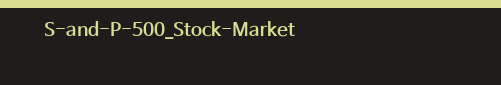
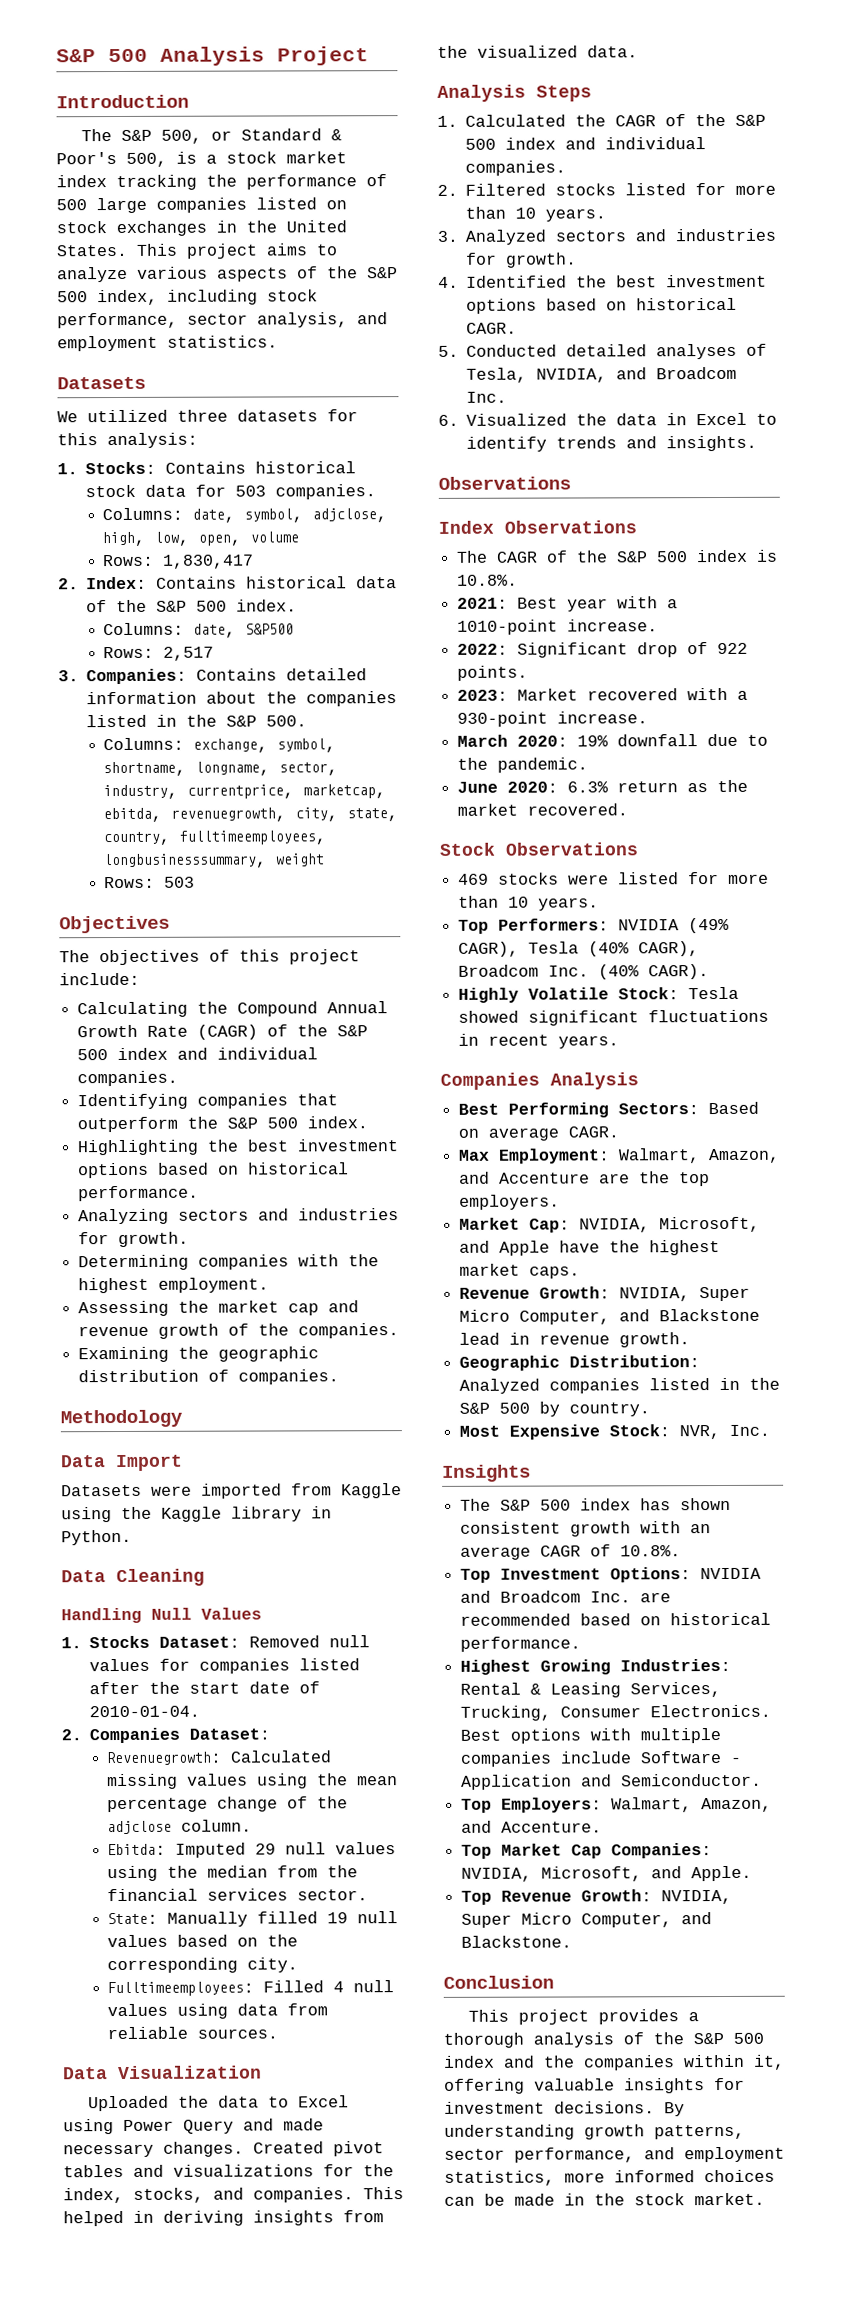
[44,21,295,39] S-and-P-500_Stock-Market -> [56,46,369,66] [56,94,189,109] [81,128,343,144] [56,151,347,167] [56,174,387,191] [56,197,347,214] [56,220,347,237] [56,243,338,259] [57,266,398,283] [57,289,318,306] [57,312,388,329] [57,335,278,352] [57,376,146,390] [57,409,358,423] [57,432,198,449] [57,461,357,475] [85,484,377,500] [102,507,388,523] [102,531,300,547] [103,554,255,569] [58,576,398,590] [86,599,298,613] [103,622,295,638] [103,646,215,661] [58,668,368,685] [86,691,398,707] [86,714,308,728] [103,737,337,753] [103,761,339,777] [103,784,387,800] [103,807,399,823] [103,830,327,846] [103,853,326,869] [104,876,196,889] [59,915,170,934] [59,949,360,966] [59,972,140,986] [77,1001,389,1018] [77,1024,369,1040] [77,1047,319,1061] [77,1070,179,1087] [77,1093,339,1110] [77,1116,369,1133] [77,1139,399,1156] [78,1162,350,1179] [78,1185,200,1202] [78,1208,400,1225] [78,1231,190,1248] [78,1254,380,1271] [78,1277,270,1294] [78,1300,360,1317] [78,1323,400,1339] [78,1346,320,1363] [78,1369,340,1385] [60,1409,183,1428] [60,1454,183,1472] [61,1483,402,1499] [61,1506,332,1523] [61,1529,132,1546] [61,1568,205,1587] [61,1607,262,1624] [61,1635,371,1649] [89,1658,361,1674] [89,1681,321,1695] [89,1705,201,1718] [61,1727,271,1744] [106,1750,333,1766] [107,1773,399,1790] [107,1796,349,1813] [107,1819,253,1835] [107,1842,397,1858] [107,1865,359,1882] [107,1888,369,1902] [107,1911,399,1927] [107,1934,299,1948] [107,1957,299,1974] [107,1980,395,1997] [107,2003,329,2019] [107,2026,279,2040] [63,2065,262,2080] [88,2095,350,2112] [63,2118,324,2135] [63,2141,384,2158] [63,2164,394,2178] [63,2187,404,2204] [63,2210,384,2227] [437,45,638,58] [437,84,592,102] [437,113,767,127] [465,137,707,150] [465,160,567,176] [437,182,777,196] [465,206,607,222] [437,228,777,245] [466,252,578,268] [438,274,768,288] [466,297,738,314] [466,322,518,334] [438,343,768,360] [466,366,738,383] [466,391,508,403] [438,412,778,426] [466,435,758,452] [438,476,571,490] [438,520,637,534] [456,549,779,563] [457,574,519,586] [457,596,679,612] [457,619,659,635] [457,642,749,658] [457,665,529,681] [457,687,749,701] [457,711,649,727] [457,733,769,747] [457,757,589,773] [457,779,749,793] [457,803,629,816] [439,842,639,856] [458,872,770,885] [458,895,600,911] [458,917,730,934] [458,941,700,957] [458,964,710,980] [458,986,740,1003] [458,1009,770,1026] [458,1033,620,1049] [440,1072,639,1090] [458,1101,760,1118] [458,1126,620,1141] [458,1148,781,1164] [459,1171,711,1187] [459,1194,561,1210] [459,1216,761,1233] [459,1240,721,1256] [459,1263,581,1279] [459,1286,751,1302] [459,1308,761,1325] [459,1332,691,1348] [459,1355,701,1371] [459,1377,781,1394] [459,1401,651,1417] [459,1424,771,1440] [442,1464,531,1482] [460,1497,732,1511] [460,1521,712,1537] [460,1544,682,1560] [460,1567,762,1583] [460,1590,672,1603] [460,1612,772,1626] [460,1636,582,1652] [460,1658,732,1675] [460,1682,722,1698] [460,1704,772,1721] [460,1728,722,1744] [460,1751,743,1767] [461,1773,763,1790] [461,1797,773,1813] [461,1820,603,1833] [461,1843,713,1859] [461,1865,753,1882] [461,1889,733,1905] [461,1912,713,1928] [461,1935,573,1948] [443,1975,554,1989] [468,2009,700,2025] [443,2032,764,2048] [443,2054,785,2071] [444,2077,745,2094] [444,2101,685,2117] [444,2124,745,2140] [444,2146,785,2163] [444,2169,775,2186] [444,2192,765,2206] S&P 500 Analysis Project // Introduction // The S&P 500, or Standard & Poor's 500, is a stock market index tracking the performance of 500 large companies listed on stock exchanges in the United States. This project aims to analyze various aspects of the S&P 500 index, including stock performance, sector analysis, and employment statistics. // Datasets // We utilized three datasets for this analysis: // 1. Stocks: Contains historical stock data for 503 companies. // Columns: date, symbol, adjclose, high, low, open, volume // Rows: 1,830,417 // 2. Index: Contains historical data of the S&P 500 index. // Columns: date, S&P500 // Rows: 2,517 // 3. Companies: Contains detailed information about the companies listed in the S&P 500. // Columns: exchange, symbol, shortname, longname, sector, industry, currentprice, marketcap, ebitda, revenuegrowth, city, state, country, fulltimeemployees, longbusinesssummary, weight // Rows: 503 // Objectives // The objectives of this project include: // Calculating the Compound Annual Growth Rate (CAGR) of the S&P 500 index and individual companies. // Identifying companies that outperform the S&P 500 index. // Highlighting the best investment options based on historical performance. // Analyzing sectors and industries for growth. // Determining companies with the highest employment. // Assessing the market cap and revenue growth of the companies. // Examining the geographic distribution of companies. // Methodology // Data Import // Datasets were imported from Kaggle using the Kaggle library in Python. // Data Cleaning // Handling Null Values // 1. Stocks Dataset: Removed null values for companies listed after the start date of 2010-01-04. // 2. Companies Dataset: // Revenuegrowth: Calculated missing values using the mean percentage change of the adjclose column. // Ebitda: Imputed 29 null values using the median from the financial services sector. // State: Manually filled 19 null values based on the corresponding city. // Fulltimeemployees: Filled 4 null values using data from reliable sources. // Data Visualization // Uploaded the data to Excel using Power Query and made necessary changes. Created pivot tables and visualizations for the index, stocks, and companies. This helped in deriving insights from the visualized data. // Analysis Steps // 1. Calculated the CAGR of the S&P 500 index and individual companies. // 2. Filtered stocks listed for more than 10 years. // 3. Analyzed sectors and industries for growth. // 4. Identified the best investment options based on historical CAGR. // 5. Conducted detailed analyses of Tesla, NVIDIA, and Broadcom Inc. // 6. Visualized the data in Excel to identify trends and insights. // Observations // Index Observations // The CAGR of the S&P 500 index is 10.8%. // 2021: Best year with a 1010-point increase. // 2022: Significant drop of 922 points. // 2023: Market recovered with a 930-point increase. // March 2020: 19% downfall due to the pandemic. // June 2020: 6.3% return as the market recovered. // Stock Observations // 469 stocks were listed for more than 10 years. // Top Performers: NVIDIA (49% CAGR), Tesla (40% CAGR), Broadcom Inc. (40% CAGR). // Highly Volatile Stock: Tesla showed significant fluctuations in recent years. // Companies Analysis // Best Performing Sectors: Based on average CAGR. // Max Employment: Walmart, Amazon, and Accenture are the top employers. // Market Cap: NVIDIA, Microsoft, and Apple have the highest market caps. // Revenue Growth: NVIDIA, Super Micro Computer, and Blackstone lead in revenue growth. // Geographic Distribution: Analyzed companies listed in the S&P 500 by country. // Most Expensive Stock: NVR, Inc. // Insights // The S&P 500 index has shown consistent growth with an average CAGR of 10.8%. // Top Investment Options: NVIDIA and Broadcom Inc. are recommended based on historical performance. // Highest Growing Industries: Rental & Leasing Services, Trucking, Consumer Electronics. Best options with multiple companies include Software - Application and Semiconductor. // Top Employers: Walmart, Amazon, and Accenture. // Top Market Cap Companies: NVIDIA, Microsoft, and Apple. // Top Revenue Growth: NVIDIA, Super Micro Computer, and Blackstone. // Conclusion // This project provides a thorough analysis of the S&P 500 index and the companies within it, offering valuable insights for investment decisions. By understanding growth patterns, sector performance, and employment statistics, more informed choices can be made in the stock market.

